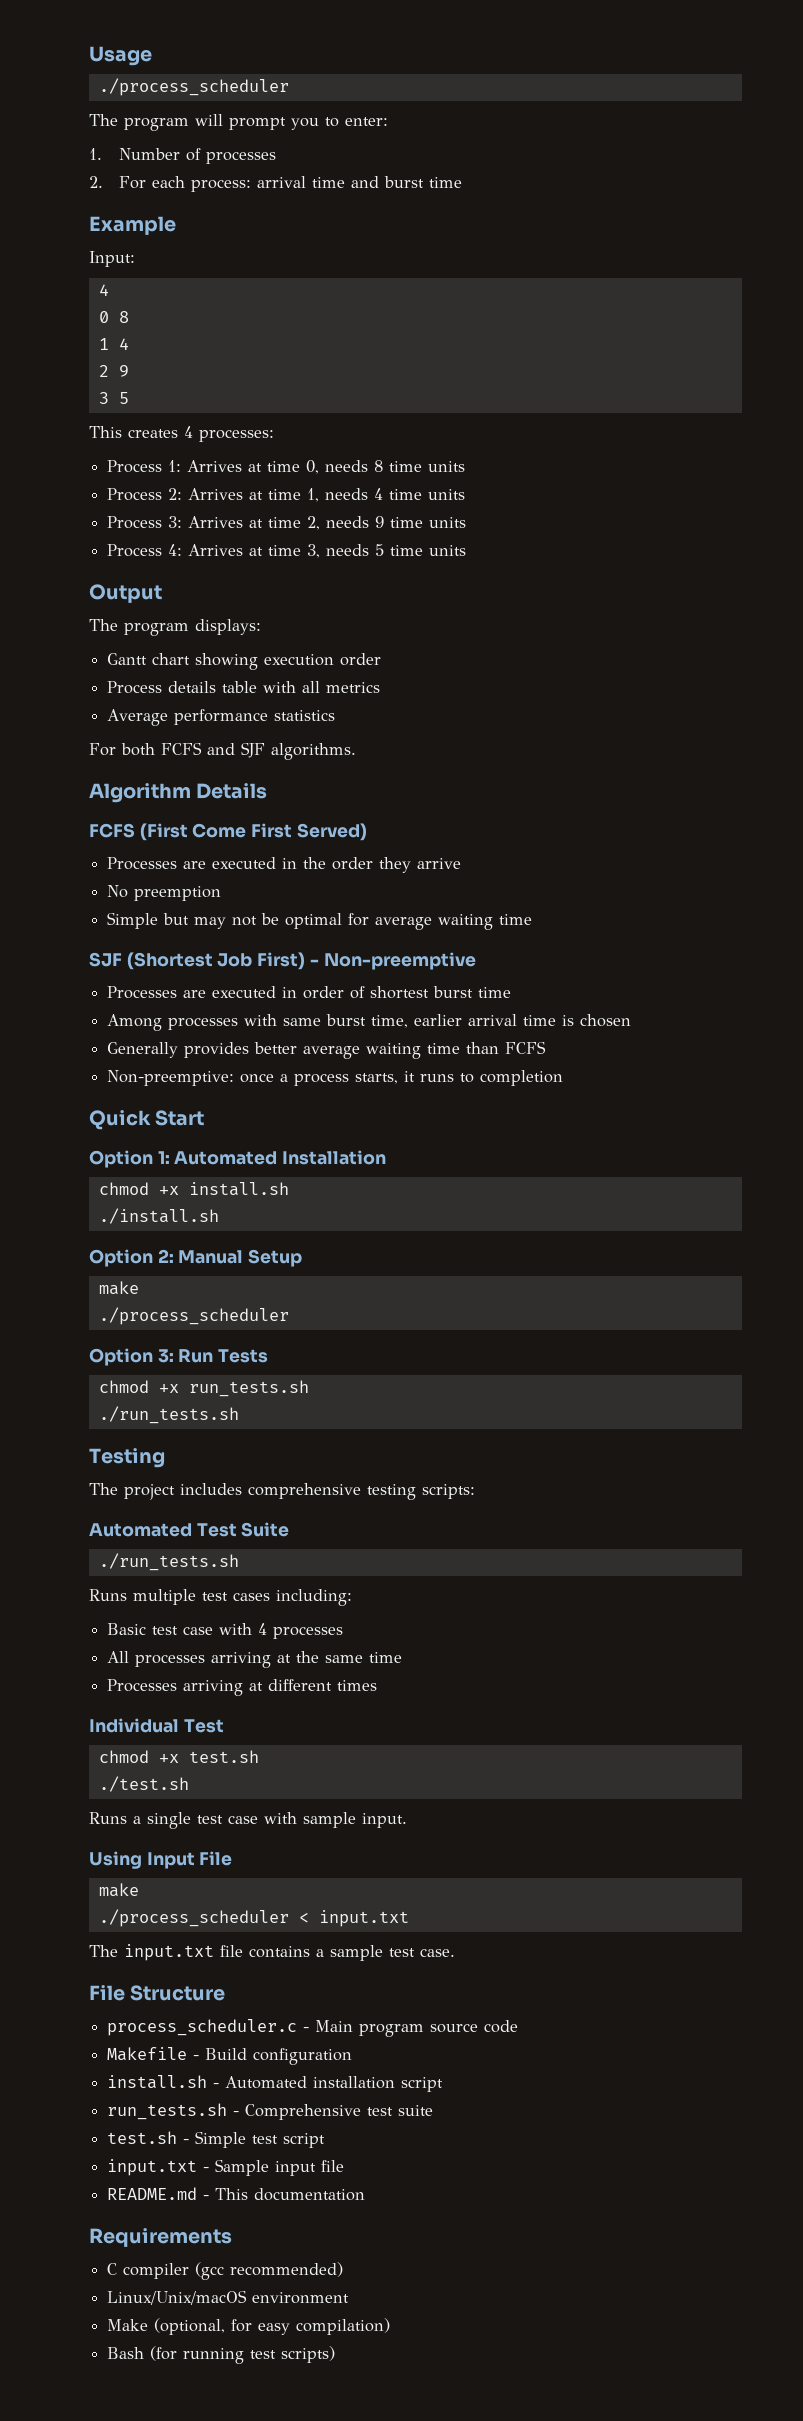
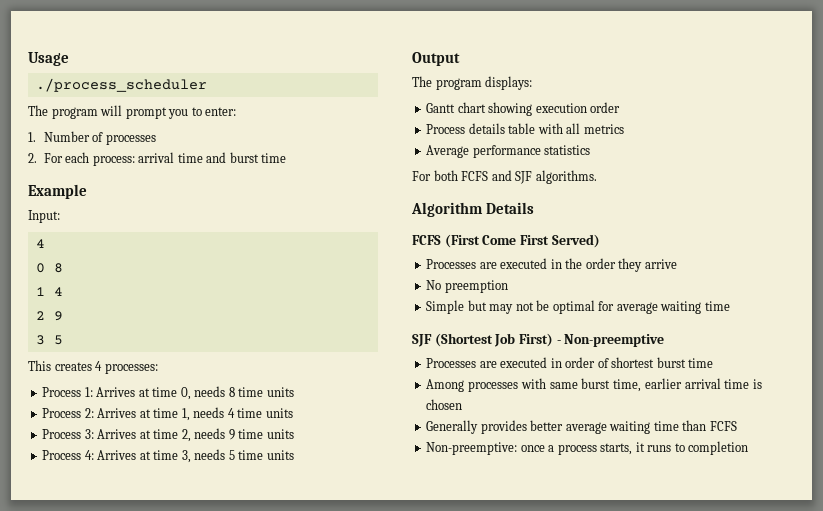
[89,1110,205,1130] [89,1150,387,1168] [98,1182,289,1196] [98,1208,219,1224] [89,1249,303,1267] [98,1281,139,1295] [98,1307,289,1325] [89,1348,269,1366] [98,1380,309,1397] [98,1406,239,1424] [89,1448,165,1468] [89,1483,475,1500] [89,1522,290,1537] [98,1553,239,1571] [89,1589,352,1606] [107,1623,344,1639] [107,1651,403,1668] [107,1679,378,1696] [89,1718,224,1733] [98,1750,259,1763] [98,1776,189,1792] [89,1812,407,1829] [89,1851,233,1869] [98,1883,139,1897] [98,1909,409,1927] [89,1944,455,1961] [89,1985,226,2001] [107,2019,519,2037] [107,2047,353,2065] [107,2075,444,2092] [107,2103,434,2120] [107,2131,326,2148] [107,2159,345,2176] [107,2187,366,2201] [89,2228,232,2247] [107,2262,344,2280] [107,2290,350,2305] [107,2318,391,2335] [107,2346,336,2364] // Quick Start // Option 1: Automated Installation // chmod +x install.sh // ./install.sh // Option 2: Manual Setup // make // ./process_scheduler // Option 3: Run Tests // chmod +x run_tests.sh // ./run_tests.sh // Testing // The project includes comprehensive testing scripts: // Automated Test Suite // ./run_tests.sh // Runs multiple test cases including: // Basic test case with 4 processes // All processes arriving at the same time // Processes arriving at different times // Individual Test // chmod +x test.sh // ./test.sh // Runs a single test case with sample input. // Using Input File // make // ./process_scheduler < input.txt // The input.txt file contains a sample test case. // File Structure // process_scheduler.c - Main program source code // Makefile - Build configuration // install.sh - Automated installation script // run_tests.sh - Comprehensive test suite // test.sh - Simple test script // input.txt - Sample input file // README.md - This documentation // Requirements // C compiler (gcc recommended) // Linux/Unix/macOS environment // Make (optional, for easy compilation) // Bash (for running test scripts) -> (749, 448) none

